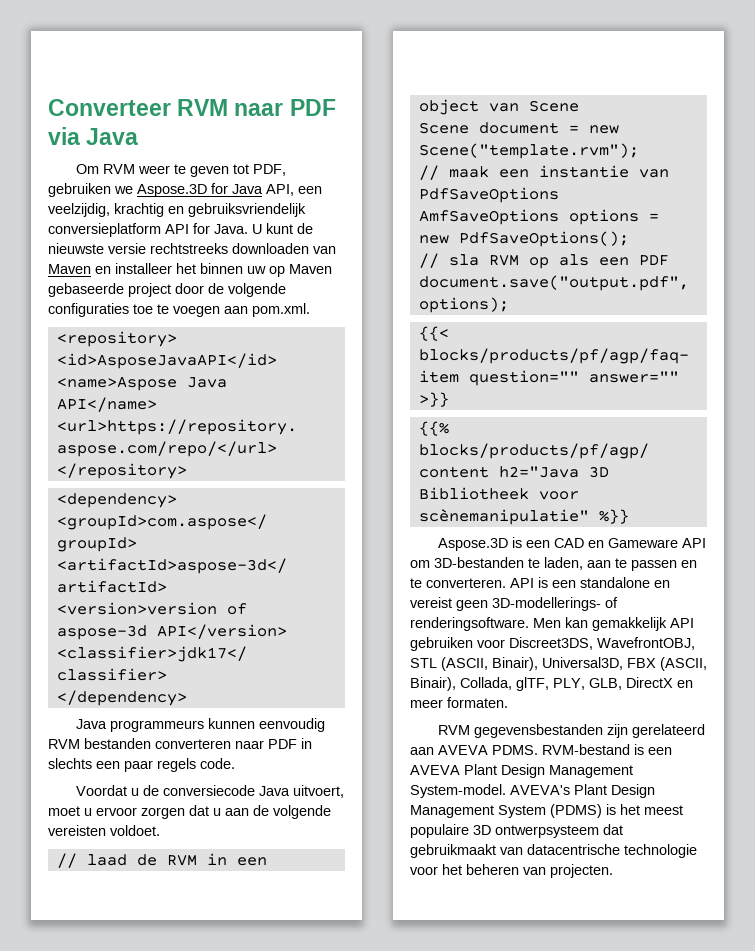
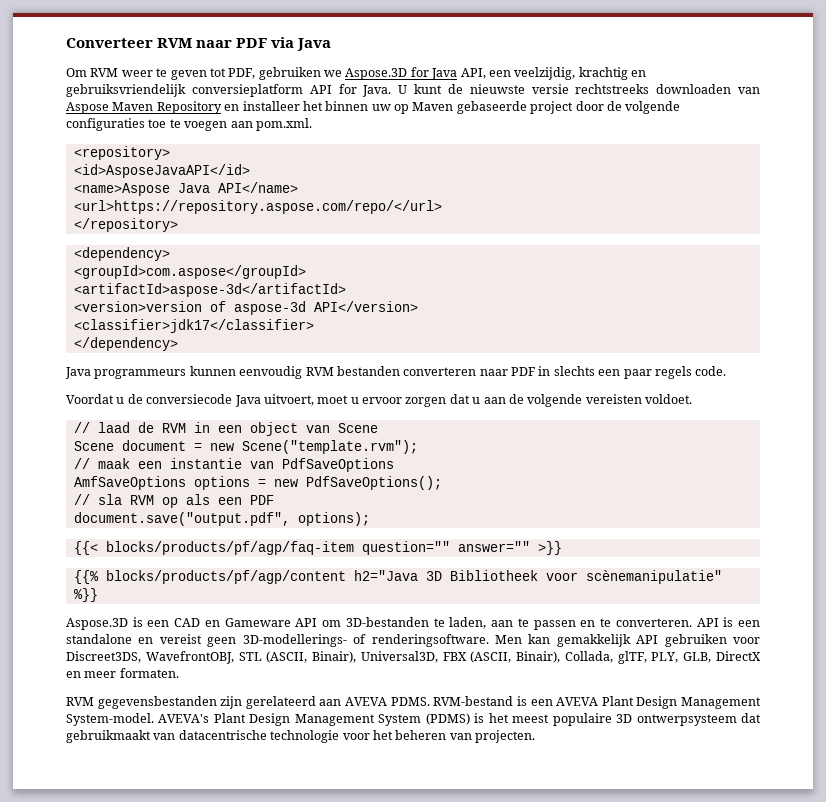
[48,264,91,274] Maven -> [66,101,222,114] Aspose Maven Repository

